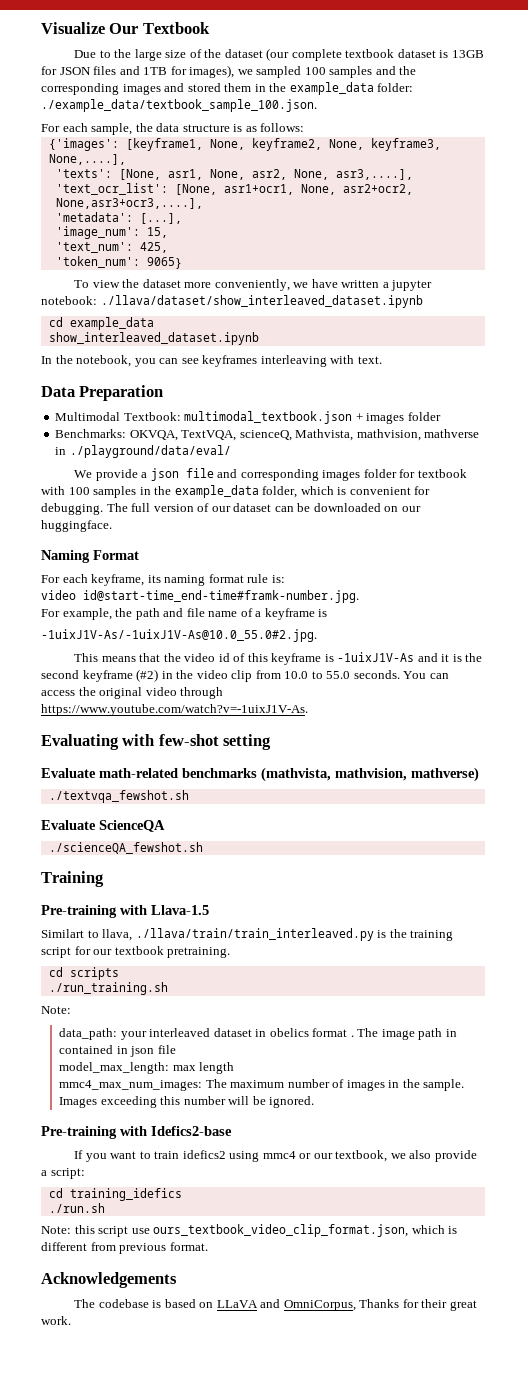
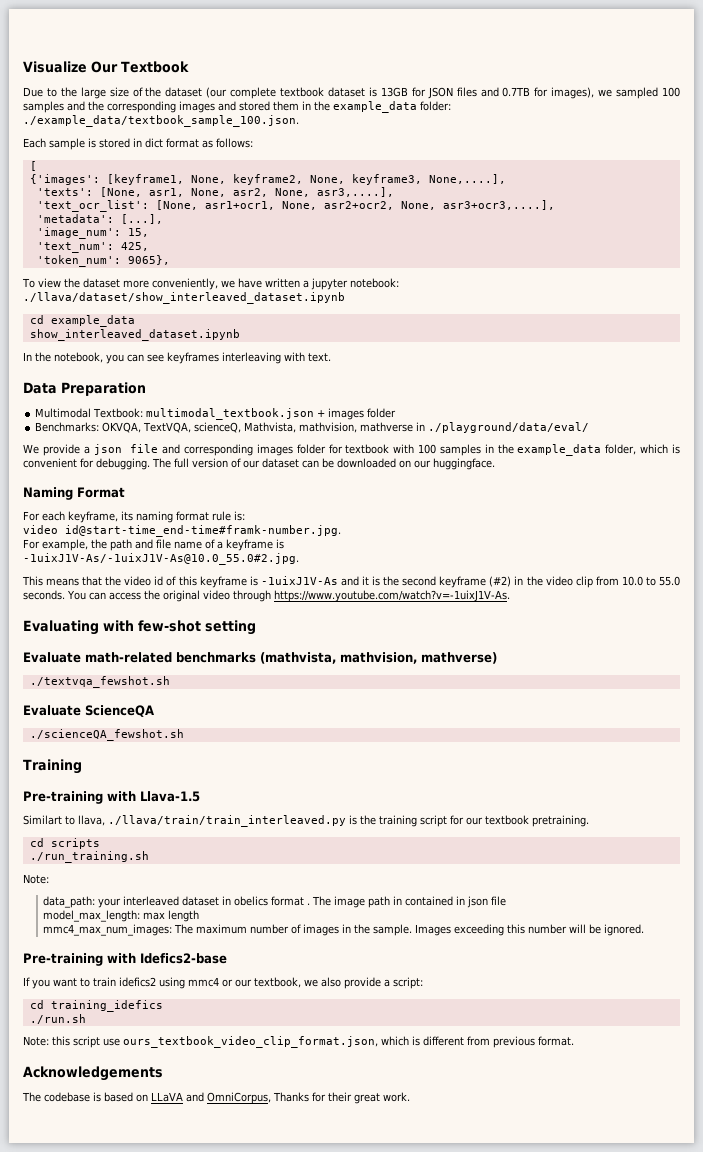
[143,67,168,75] 1TB -> [502,87,531,97] 0.7TB
[41,123,243,135] For each sample, the data structure is -> [23,138,199,150] Each sample is stored in dict format
(305, 127) none -> [29,161,37,171] // [
[55,198,203,209] None,asr3+ocr3,....], -> [400,200,555,210] None, asr3+ocr3,....],
[146,257,182,269] 9065} -> [127,255,170,265] 9065},

